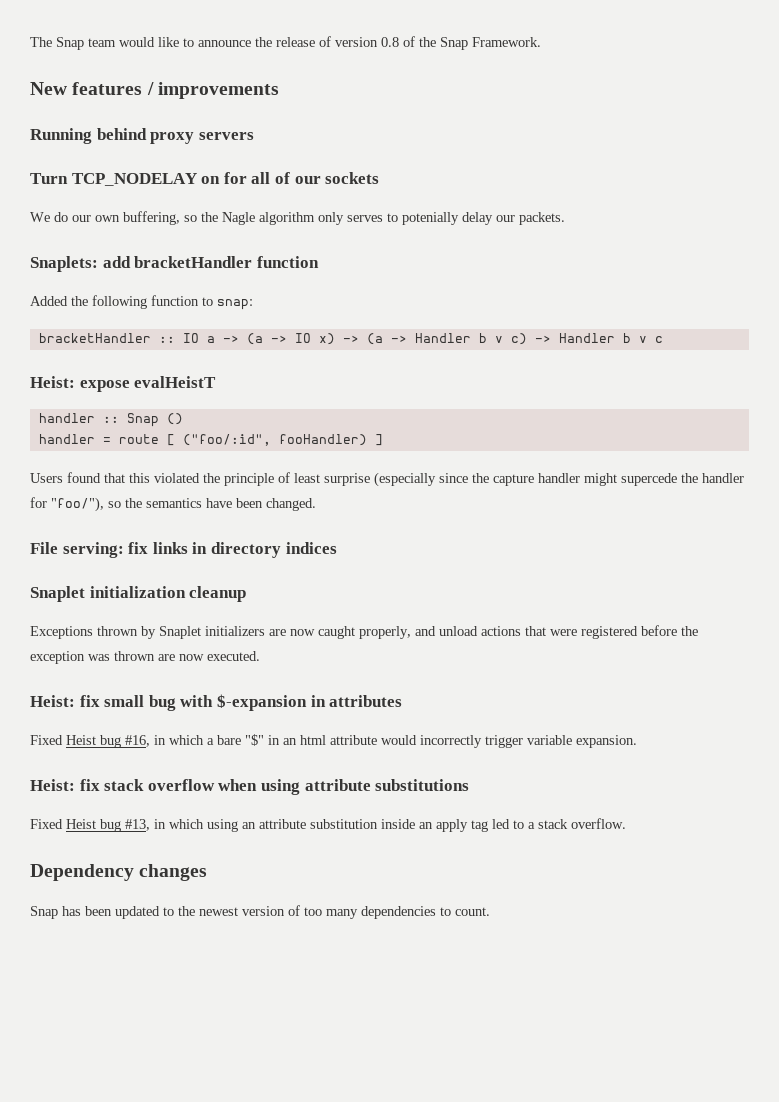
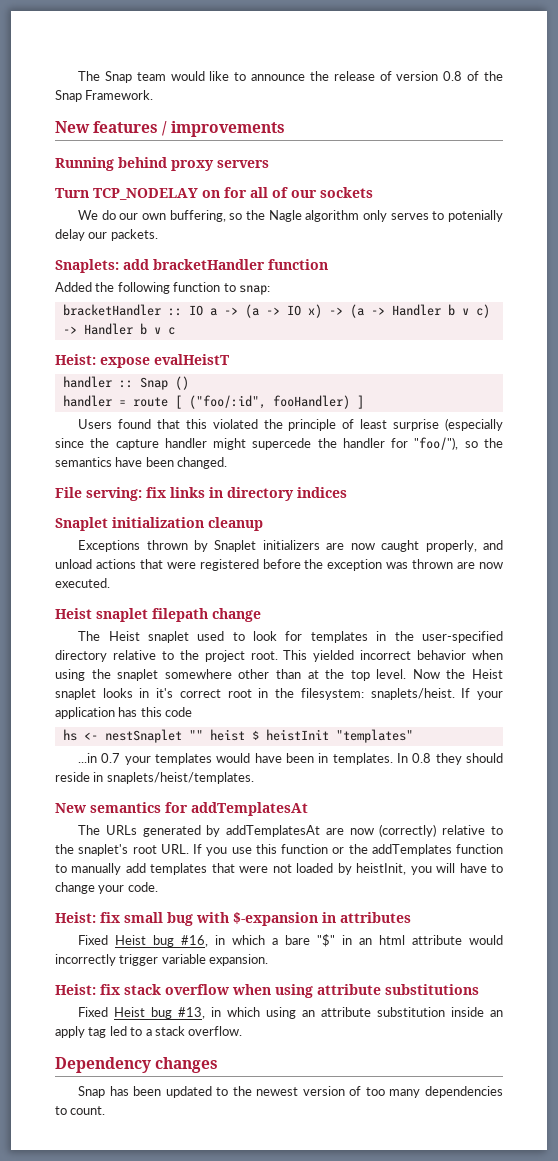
(260, 656) none -> [55,608,261,622] [78,631,503,643] [55,650,503,662] [55,669,503,681] [55,688,503,700] [55,707,193,719] [62,729,413,743] [78,753,503,765] [55,772,254,784] [55,802,308,816] [78,824,503,837] [55,844,503,856] [55,863,503,875] [55,882,158,894] // Heist snaplet filepath change // The Heist snaplet used to look for templates in the user-specified directory relative to the project root. This yielded incorrect behavior when using the snaplet somewhere other than at the top level. Now the Heist snaplet looks in it's correct root in the filesystem: snaplets/heist. If your application has this code // hs <- nestSnaplet "" heist $ heistInit "templates" // ...in 0.7 your templates would have been in templates. In 0.8 they should reside in snaplets/heist/templates. // New semantics for addTemplatesAt // The URLs generated by addTemplatesAt are now (correctly) relative to the snaplet's root URL. If you use this function or the addTemplates function to manually add templates that were not loaded by heistInit, you will have to change your code.

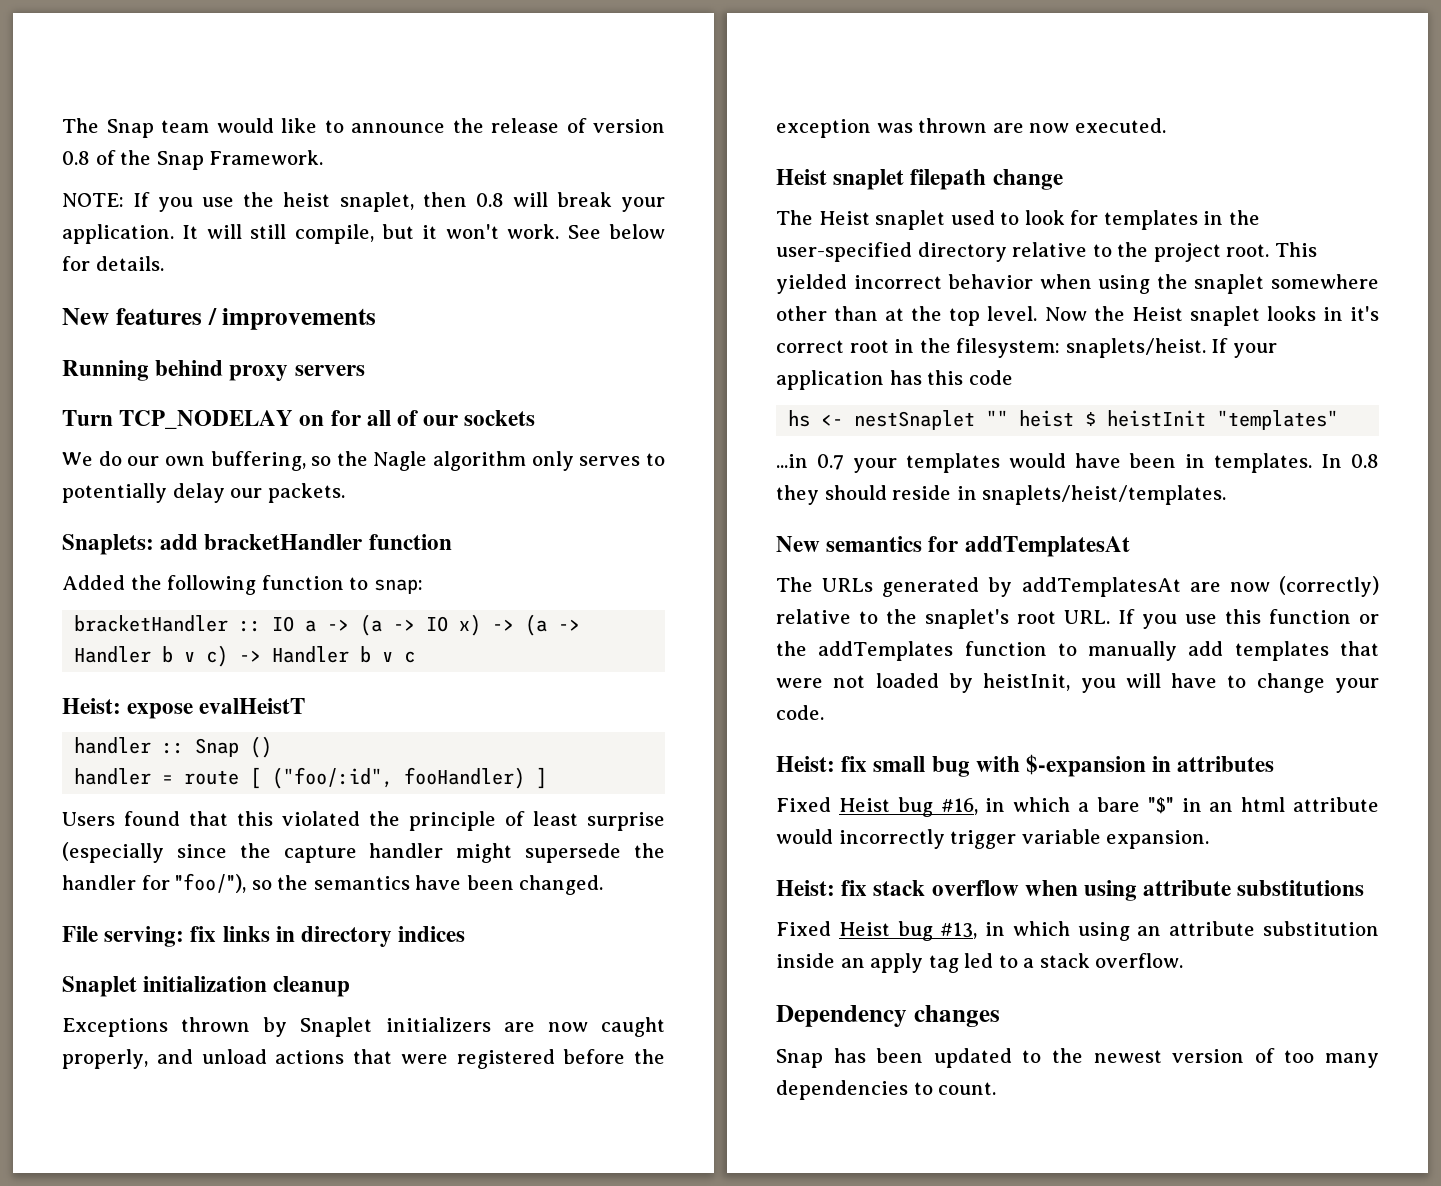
(154, 95) none -> [62,192,665,212] [62,224,665,244] [62,256,164,271] // NOTE: If you use the heist snaplet, then 0.8 will break your application. It will still compile, but it won't work. See below for details.
[447,210,503,222] potenially -> [62,483,167,503] potentially
[252,438,312,450] supercede -> [525,843,622,863] supersede

